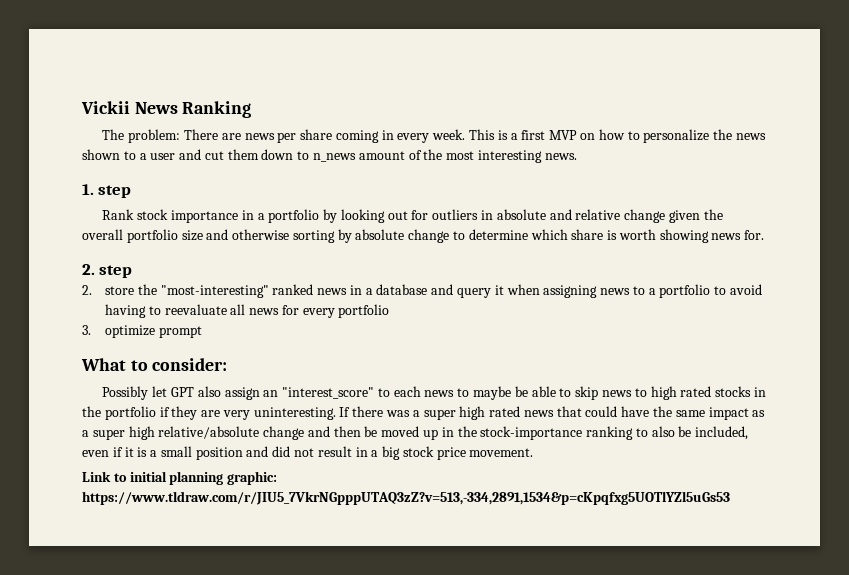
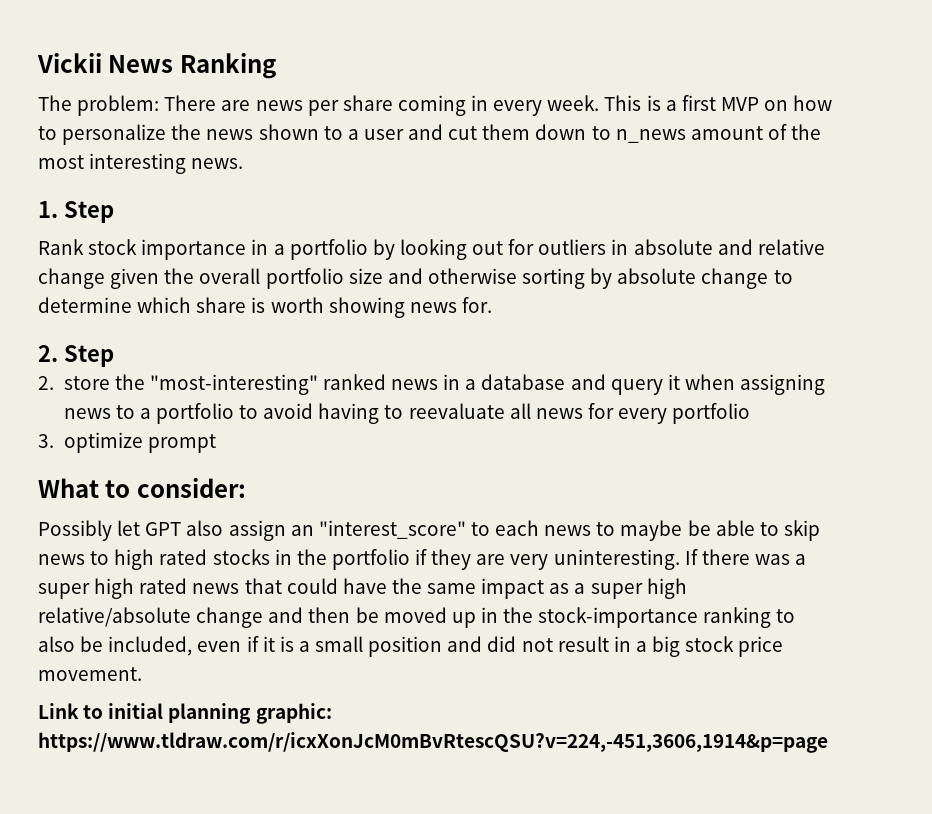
[98,185,132,198] step -> [63,201,114,223] Step
[99,265,133,278] step -> [63,345,114,367] Step
[82,491,730,505] https://www.tldraw.com/r/JIU5_7VkrNGpppUTAQ3zZ?v=513,-334,2891,1534&p=cKpqfxg5UOTlYZl5uGs53 -> [38,732,828,753] https://www.tldraw.com/r/icxXonJcM0mBvRtescQSU?v=224,-451,3606,1914&p=page

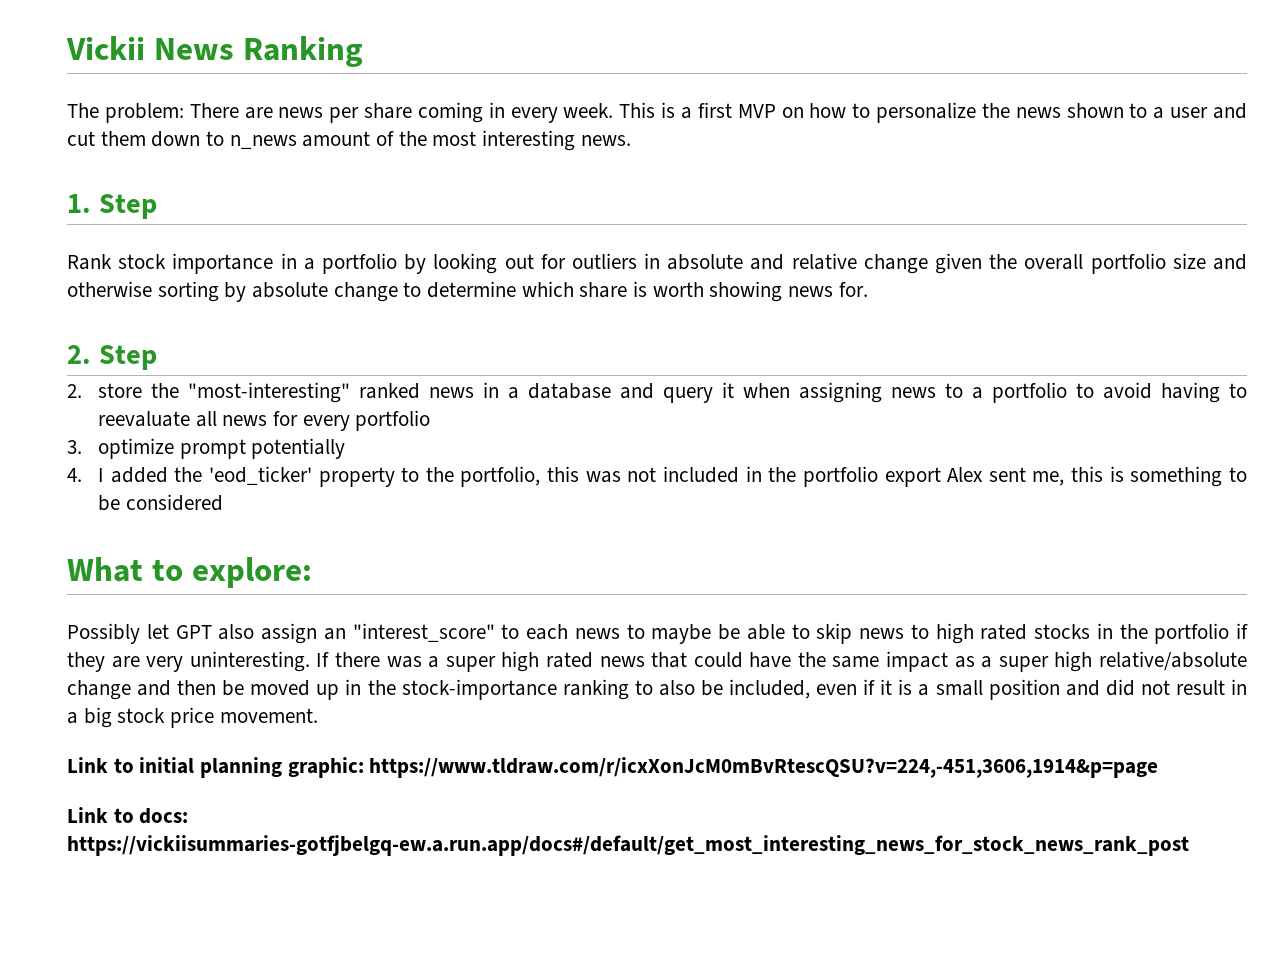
(216, 443) none -> [251,438,346,459] [67,466,1247,487] [97,494,223,511] potentially // 4. I added the 'eod_ticker' property to the portfolio, this was not included in the portfolio export Alex sent me, this is something to be considered
[136,478,246,498] consider: -> [191,557,312,588] explore:
(828, 742) none -> [67,807,189,824] [67,835,1189,856] // Link to docs: https://vickiisummaries-gotfjbelgq-ew.a.run.app/docs#/default/get_most_interesting_news_for_stock_news_rank_post

